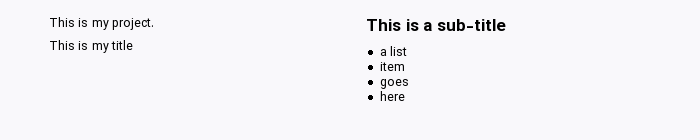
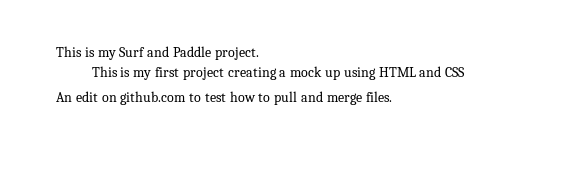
[49,17,109,30] This is my -> [56,46,211,60] This is my Surf and Paddle
[111,40,134,50] [366,19,506,31] [379,46,408,56] [379,62,405,71] [379,79,409,89] [379,91,405,101] title // This is a sub-title // a list // item // goes // here -> [155,66,466,80] [56,91,392,105] first project creating a mock up using HTML and CSS // An edit on github.com to test how to pull and merge files.

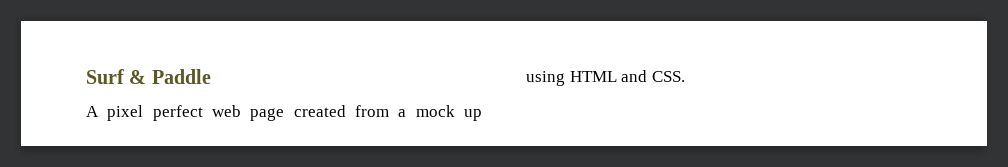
[56,46,259,60] [91,66,277,80] This is my Surf and Paddle project. // This is my first project creating -> [86,69,211,84] [86,105,389,121] Surf & Paddle // A pixel perfect web page created from
[445,67,466,77] [56,91,392,105] CSS // An edit on github.com to test how to pull and merge files. -> [651,71,685,82] CSS.

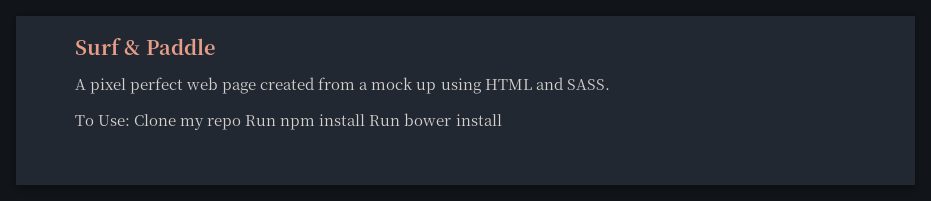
[651,71,685,82] CSS. -> [566,79,610,90] [75,113,502,130] SASS. // To Use: Clone my repo Run npm install Run bower install

